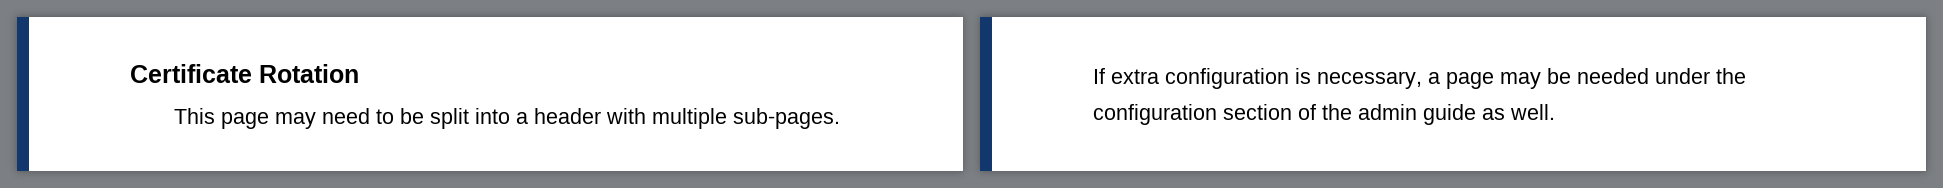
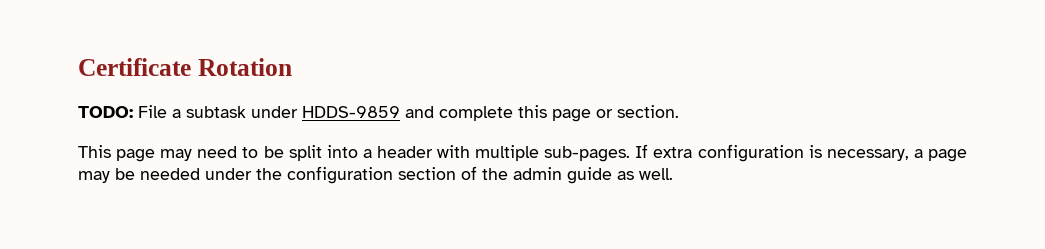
(359, 73) none -> [78,105,679,122] // TODO: File a subtask under HDDS-9859 and complete this page or section.

